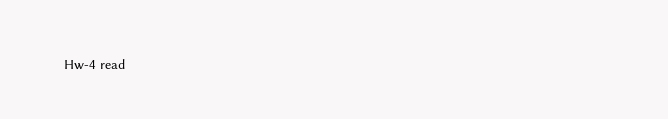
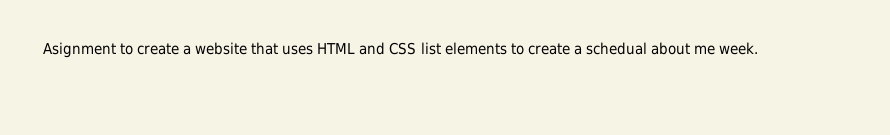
[64,59,125,70] Hw-4 read -> [43,42,758,58] Asignment to create a website that uses HTML and CSS list elements to create a schedual about me week.

